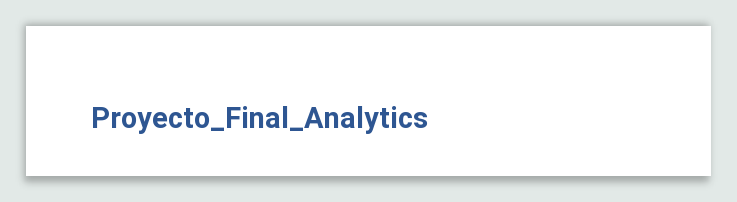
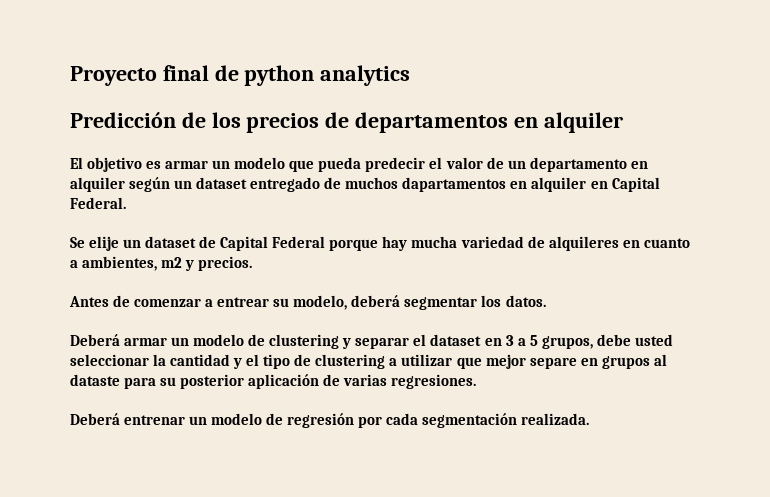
[91,106,428,134] Proyecto_Final_Analytics -> [70,65,411,86] [70,112,623,133] [70,157,648,172] [70,177,660,192] [70,197,126,209] [70,236,690,251] [70,256,253,271] [69,295,546,310] [70,334,673,349] [70,354,667,369] [70,374,477,389] [70,413,590,428] Proyecto final de python analytics // Predicción de los precios de departamentos en alquiler // El objetivo es armar un modelo que pueda predecir el valor de un departamento en alquiler según un dataset entregado de muchos dapartamentos en alquiler en Capital Federal. // Se elije un dataset de Capital Federal porque hay mucha variedad de alquileres en cuanto a ambientes, m2 y precios. // Antes de comenzar a entrear su modelo, deberá segmentar los datos. // Deberá armar un modelo de clustering y separar el dataset en 3 a 5 grupos, debe usted seleccionar la cantidad y el tipo de clustering a utilizar que mejor separe en grupos al dataste para su posterior aplicación de varias regresiones. // Deberá entrenar un modelo de regresión por cada segmentación realizada.

